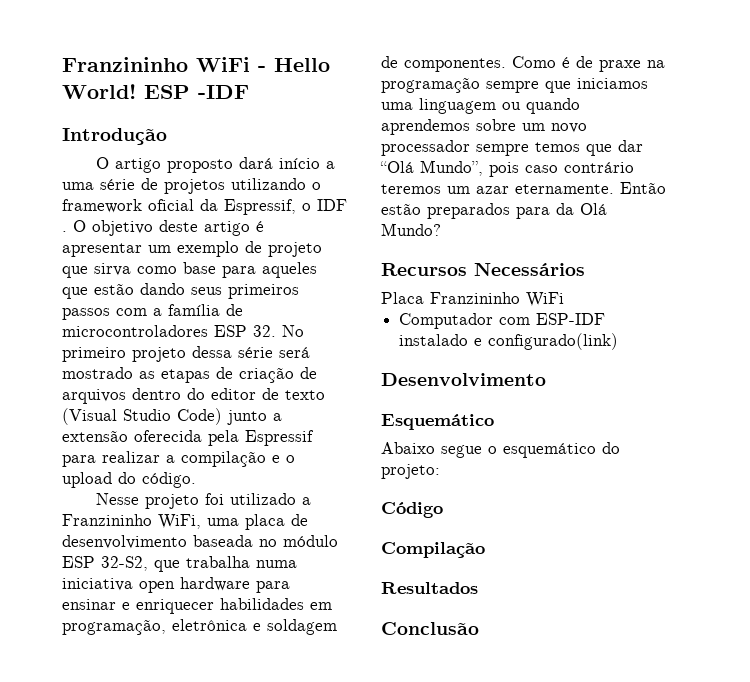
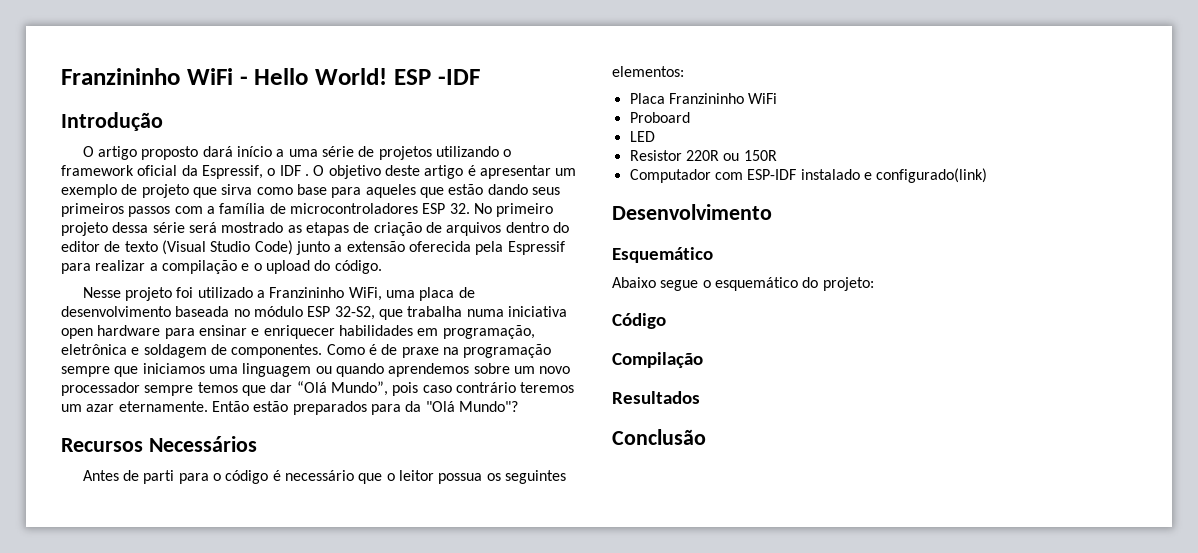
[580,203,607,215] [381,223,441,236] Olá Mundo? -> [425,401,518,412] "Olá Mundo"?
[381,292,564,307] Placa Franzininho WiFi -> [82,470,566,484] [612,66,684,77] [629,93,778,104] [629,112,690,123] [629,131,655,142] [629,150,777,161] Antes de parti para o código é necessário que o leitor possua os seguintes elementos: // Placa Franzininho WiFi // Proboard // LED // Resistor 220R ou 150R

